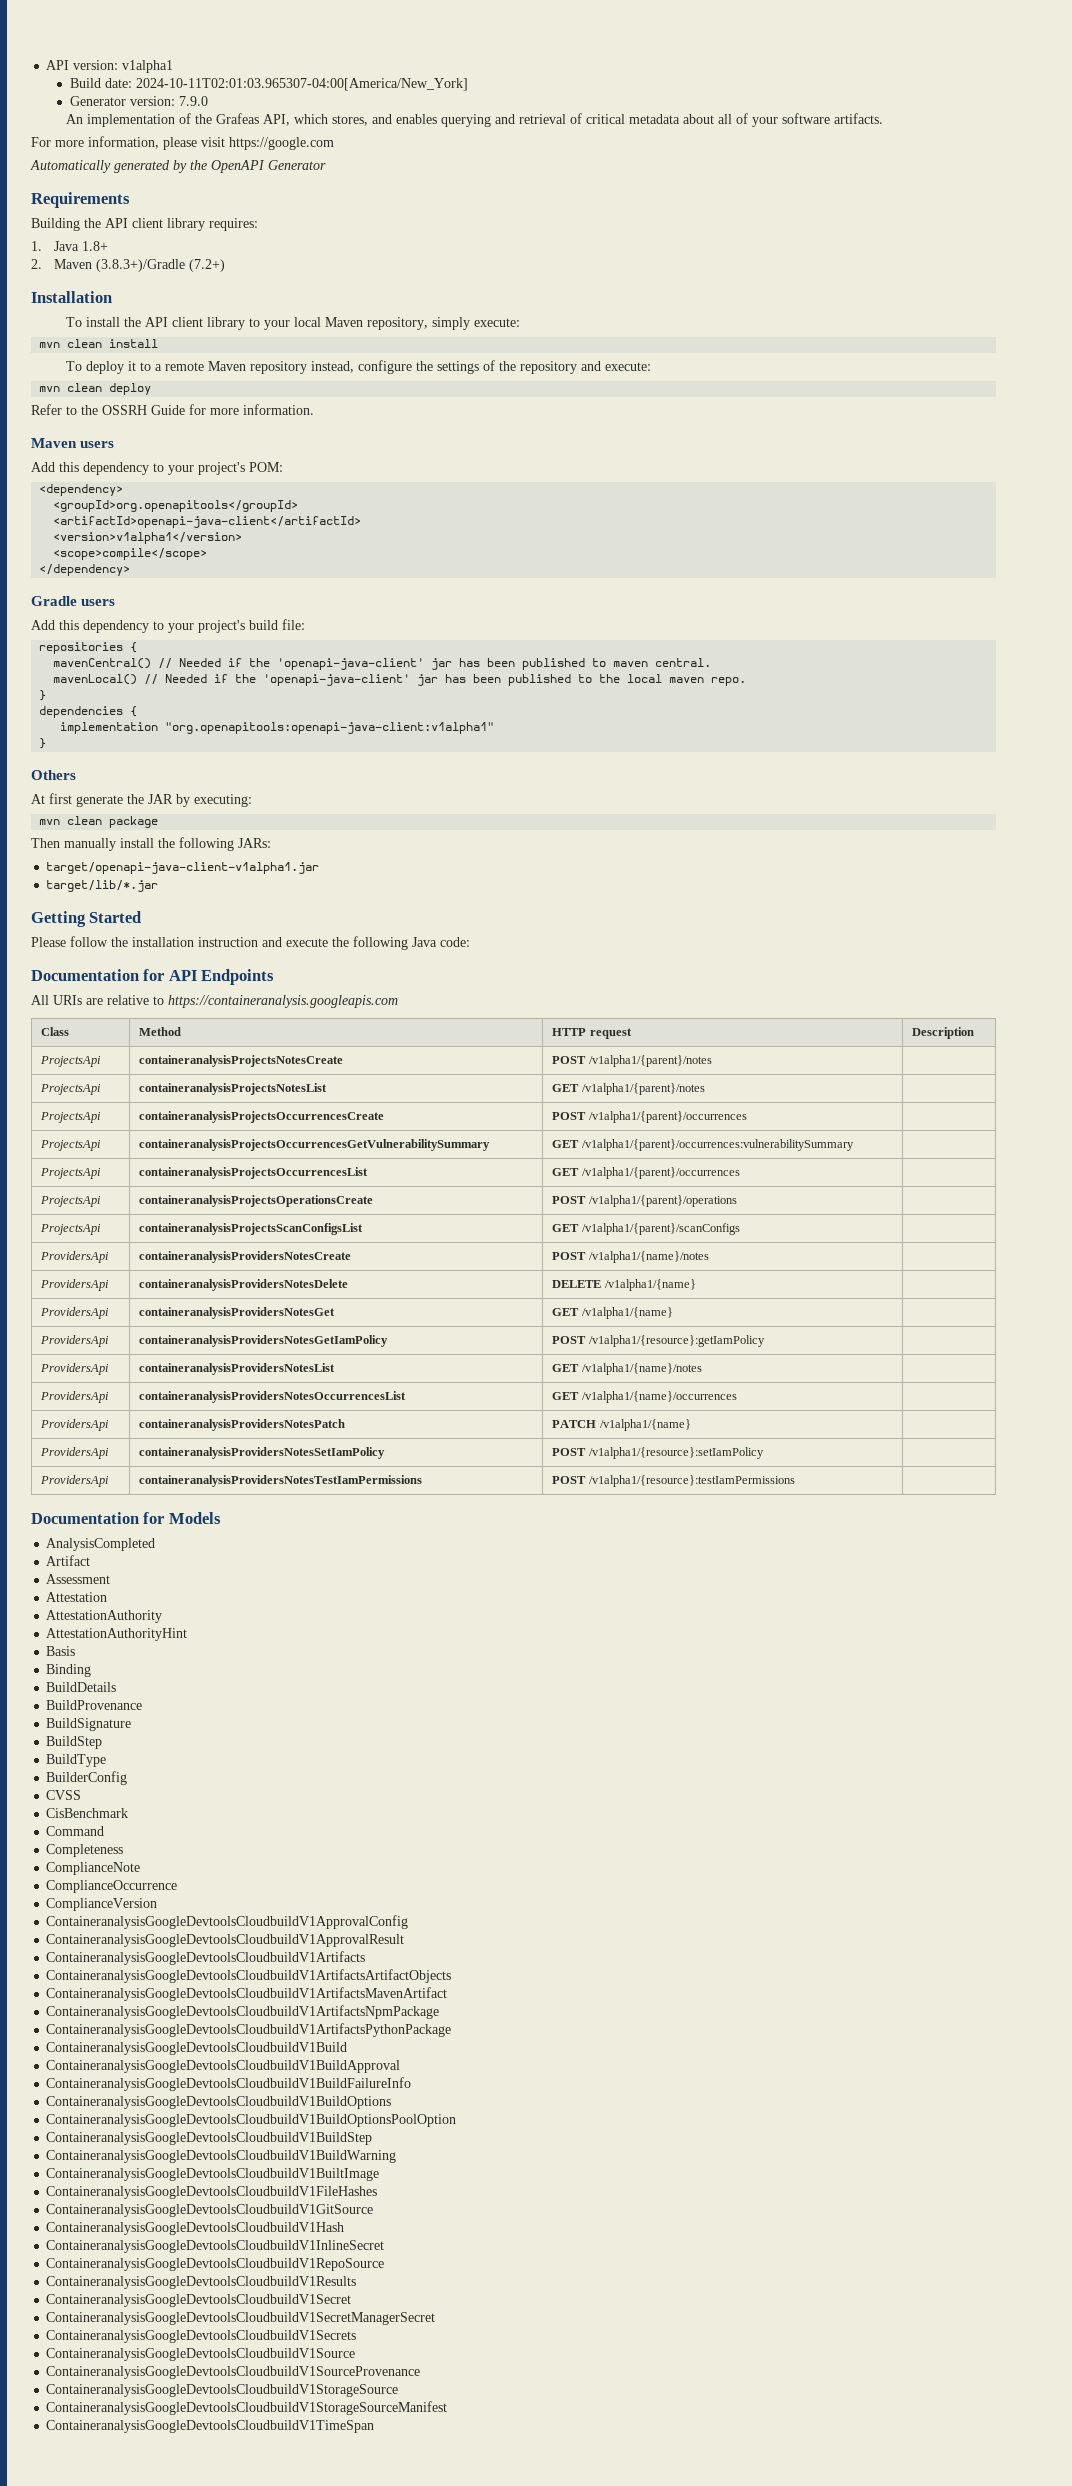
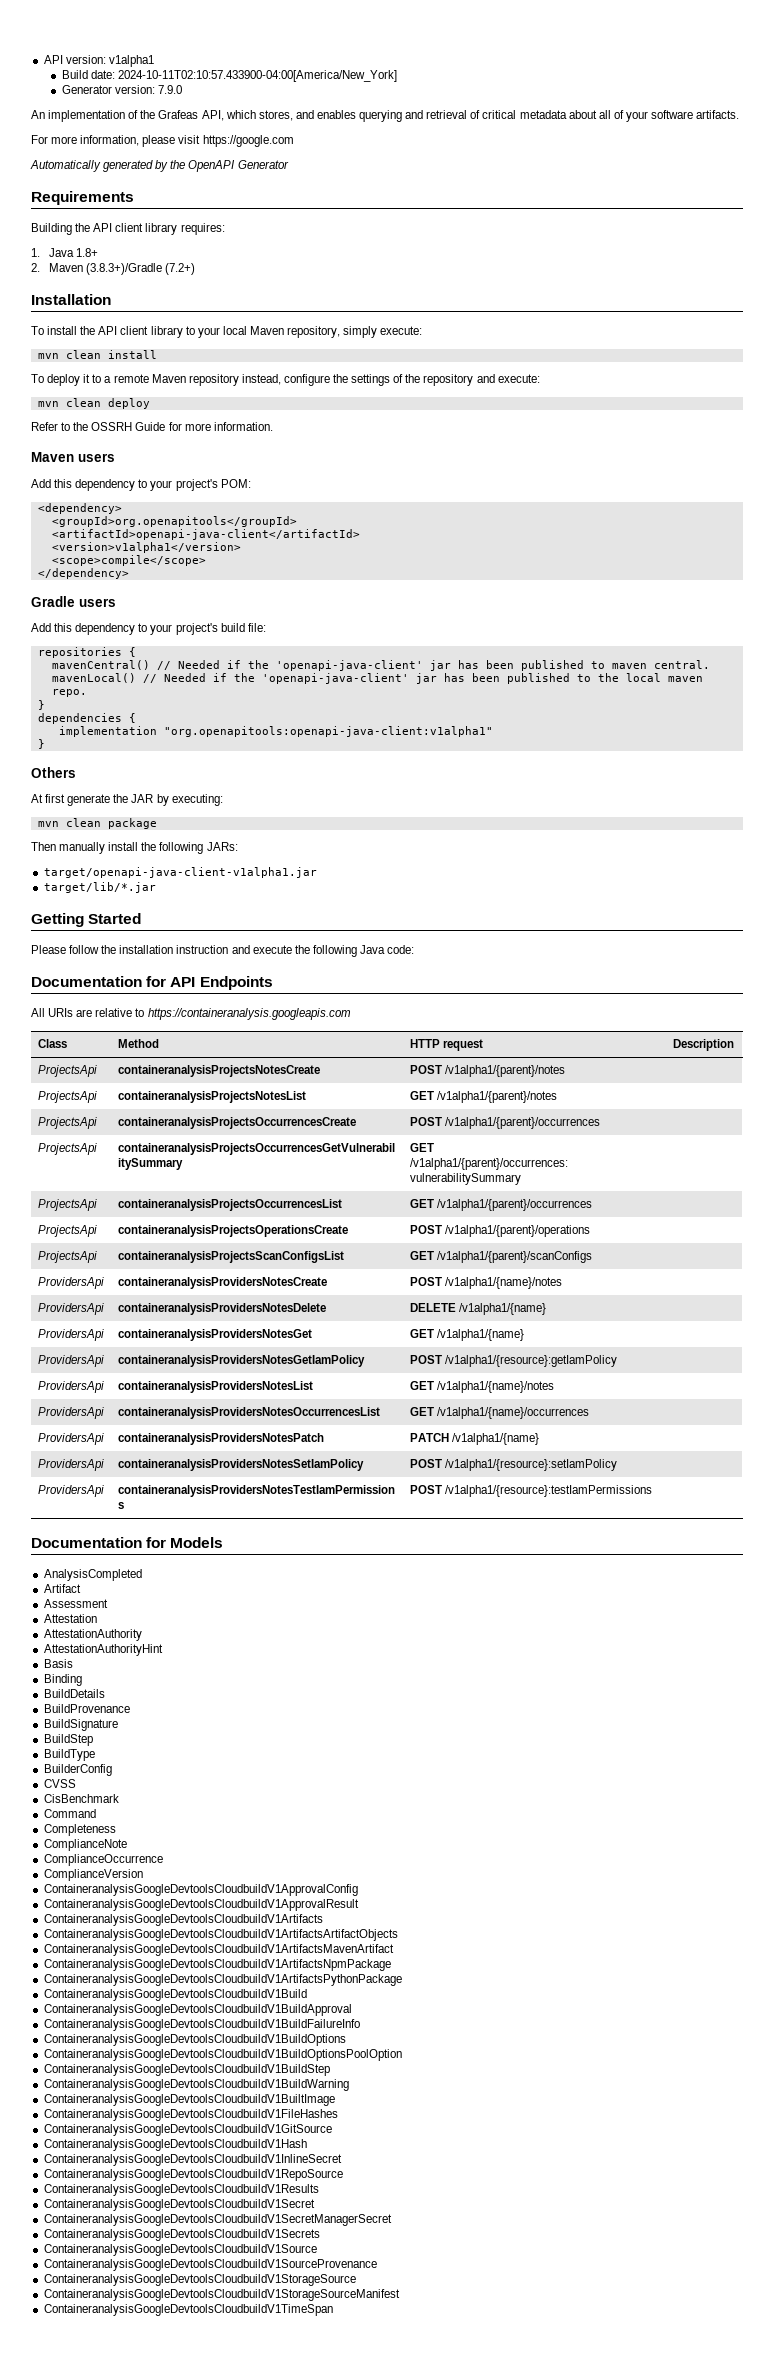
[135,78,468,91] 2024-10-11T02:01:03.965307-04:00[America/New_York] -> [117,70,397,82] 2024-10-11T02:10:57.433900-04:00[America/New_York]

